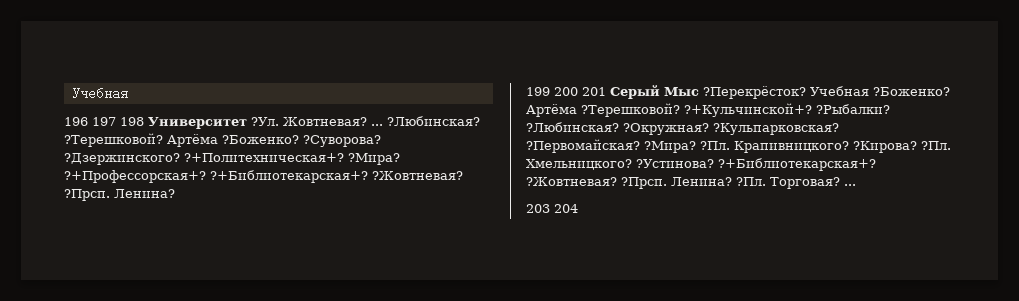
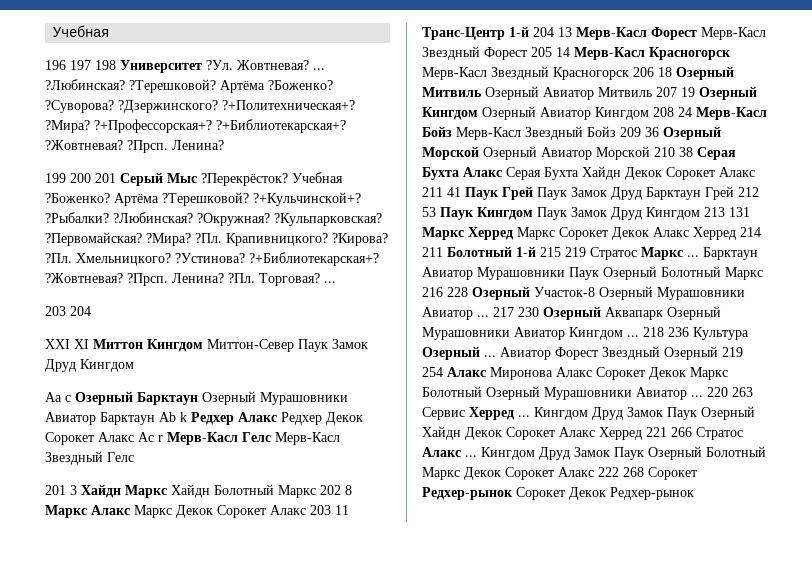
(578, 208) none -> [45,339,368,352] [45,359,134,372] [45,391,348,405] [45,412,363,425] [45,432,340,445] [45,451,134,465] [45,484,352,498] [45,505,349,518] [422,26,766,40] [422,46,731,60] [422,66,734,80] [422,86,757,100] [422,106,767,120] [422,126,721,140] [422,146,736,160] [422,166,755,180] [422,186,759,200] [422,207,750,220] [422,227,761,240] [422,246,758,260] [422,266,763,280] [422,286,745,300] [422,306,721,320] [422,327,749,340] [422,346,743,360] [422,367,728,380] [422,386,753,400] [422,406,755,420] [422,426,743,440] [422,446,766,460] [422,467,697,480] [422,487,694,500] // XXI XI Миттон Кингдом Миттон-Север Паук Замок Друд Кингдом // Aa c Озерный Барктаун Озерный Мурашовники Авиатор Барктаун Ab k Редхер Алакс Редхер Декок Сорокет Алакс Ac r Мерв-Касл Гелс Мерв-Касл Звездный Гелс // 201 3 Хайдн Маркс Хайдн Болотный Маркс 202 8 Маркс Алакс Маркс Декок Сорокет Алакс 203 11 Транс-Центр 1-й 204 13 Мерв-Касл Форест Мерв-Касл Звездный Форест 205 14 Мерв-Касл Красногорск Мерв-Касл Звездный Красногорск 206 18 Озерный Митвиль Озерный Авиатор Митвиль 207 19 Озерный Кингдом Озерный Авиатор Кингдом 208 24 Мерв-Касл Бойз Мерв-Касл Звездный Бойз 209 36 Озерный Морской Озерный Авиатор Морской 210 38 Серая Бухта Алакс Серая Бухта Хайдн Декок Сорокет Алакс 211 41 Паук Грей Паук Замок Друд Барктаун Грей 212 53 Паук Кингдом Паук Замок Друд Кингдом 213 131 Маркс Херред Маркс Сорокет Декок Алакс Херред 214 211 Болотный 1-й 215 219 Стратос Маркс ... Барктаун Авиатор Мурашовники Паук Озерный Болотный Маркс 216 228 Озерный Участок-8 Озерный Мурашовники Авиатор ... 217 230 Озерный Аквапарк Озерный Мурашовники Авиатор Кингдом ... 218 236 Культура Озерный ... Авиатор Форест Звездный Озерный 219 254 Алакс Миронова Алакс Сорокет Декок Маркс Болотный Озерный Мурашовники Авиатор ... 220 263 Сервис Херред ... Кингдом Друд Замок Паук Озерный Хайдн Декок Сорокет Алакс Херред 221 266 Стратос Алакс ... Кингдом Друд Замок Паук Озерный Болотный Маркс Декок Сорокет Алакс 222 268 Сорокет Редхер-рынок Сорокет Декок Редхер-рынок

